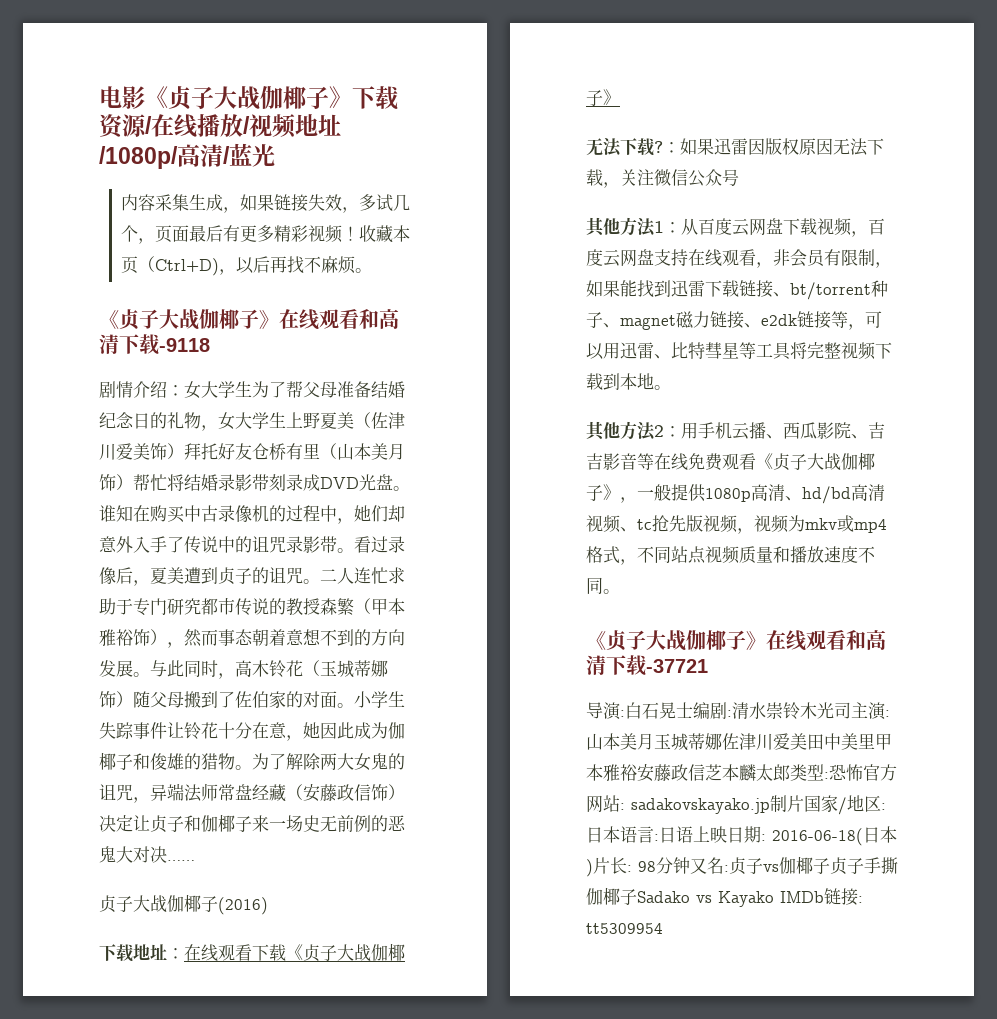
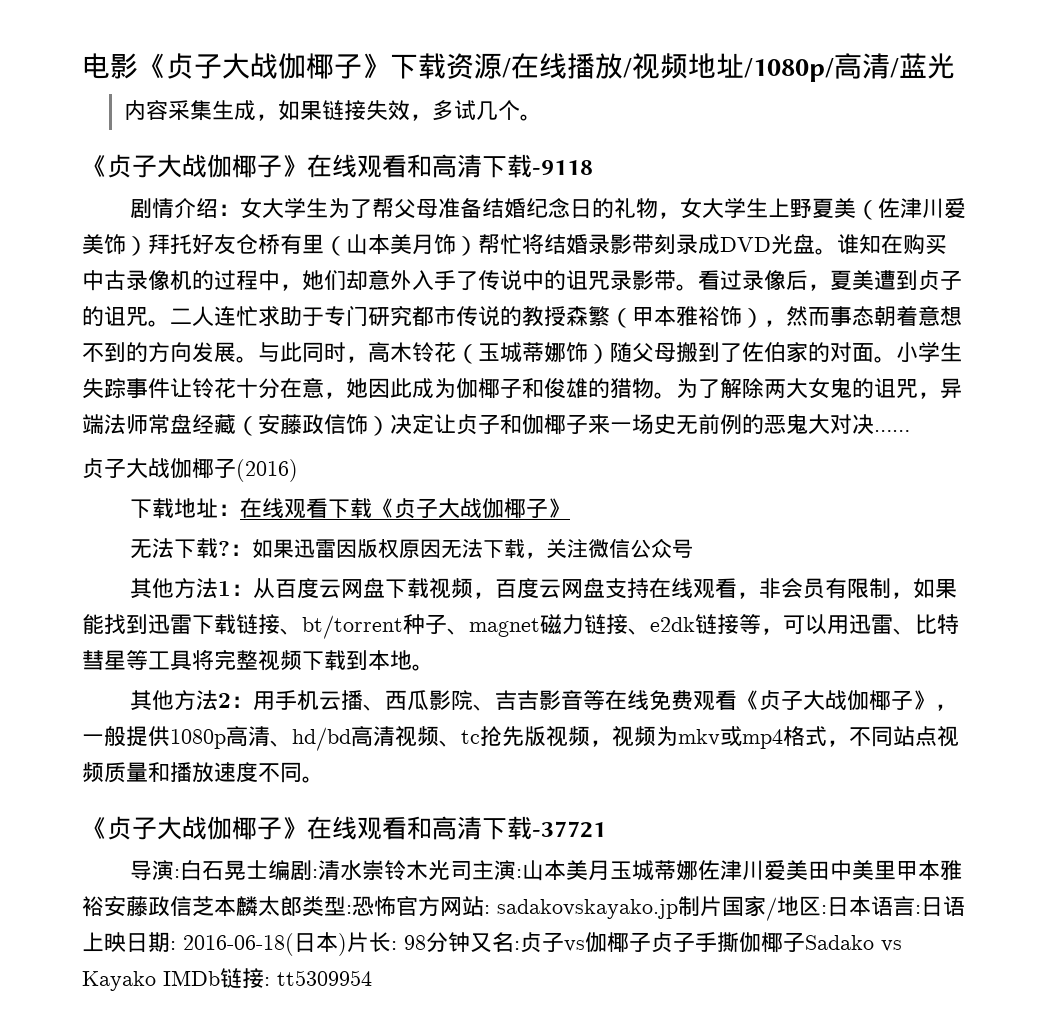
[138,225,411,244] [121,256,356,276] ，页面最后有更多精彩视频！收藏本页（Ctrl+D)，以后再找不麻烦 -> (521, 110) none

